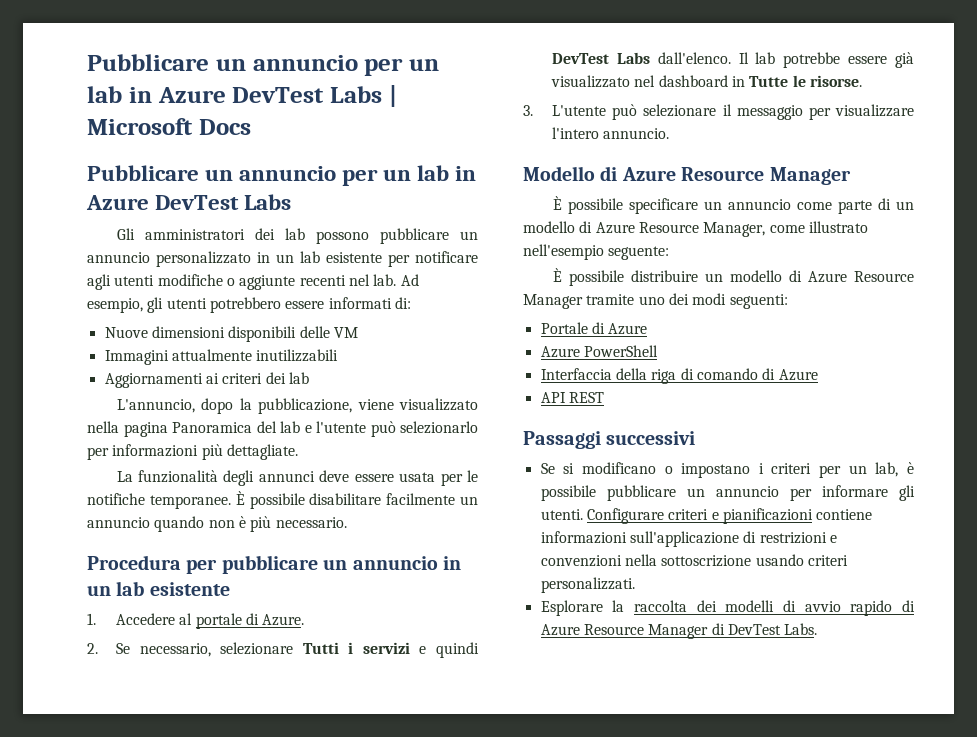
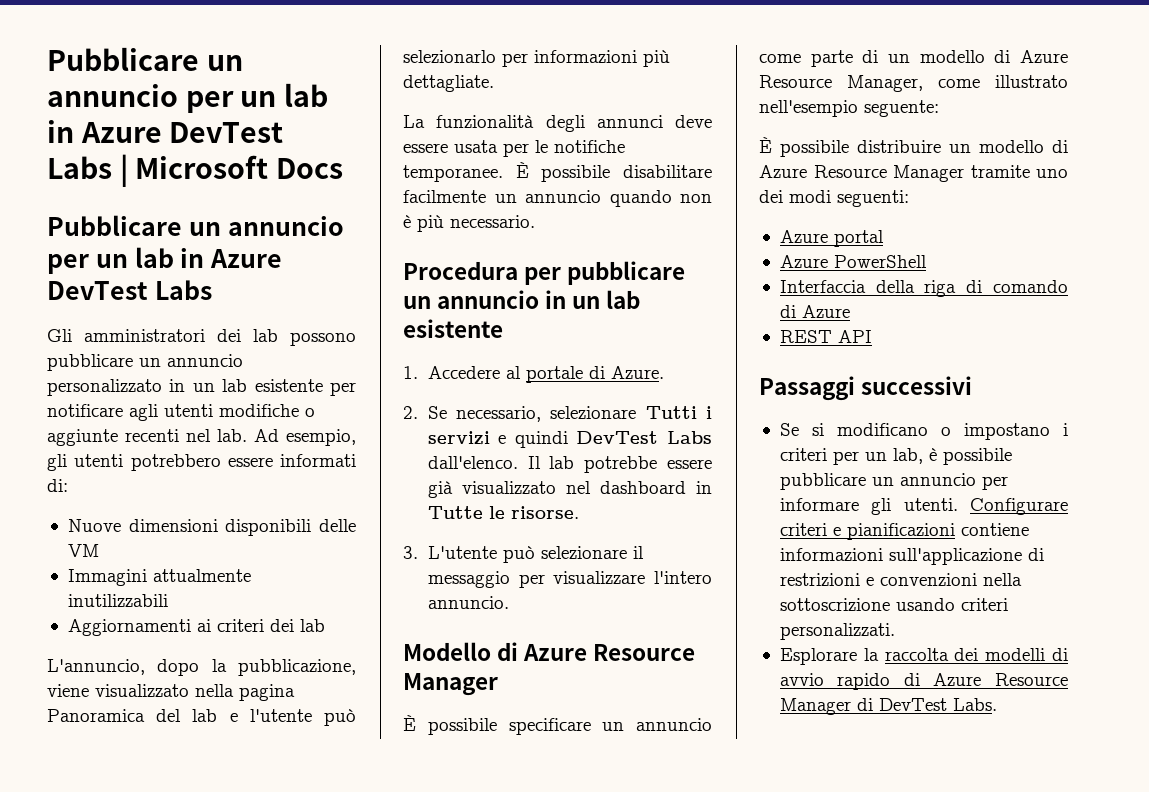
[540,322,648,335] Portale di Azure -> [779,230,884,247] Azure portal
(818, 375) none -> [779,330,832,343] REST
[568,392,604,403] REST -> (872, 336) none

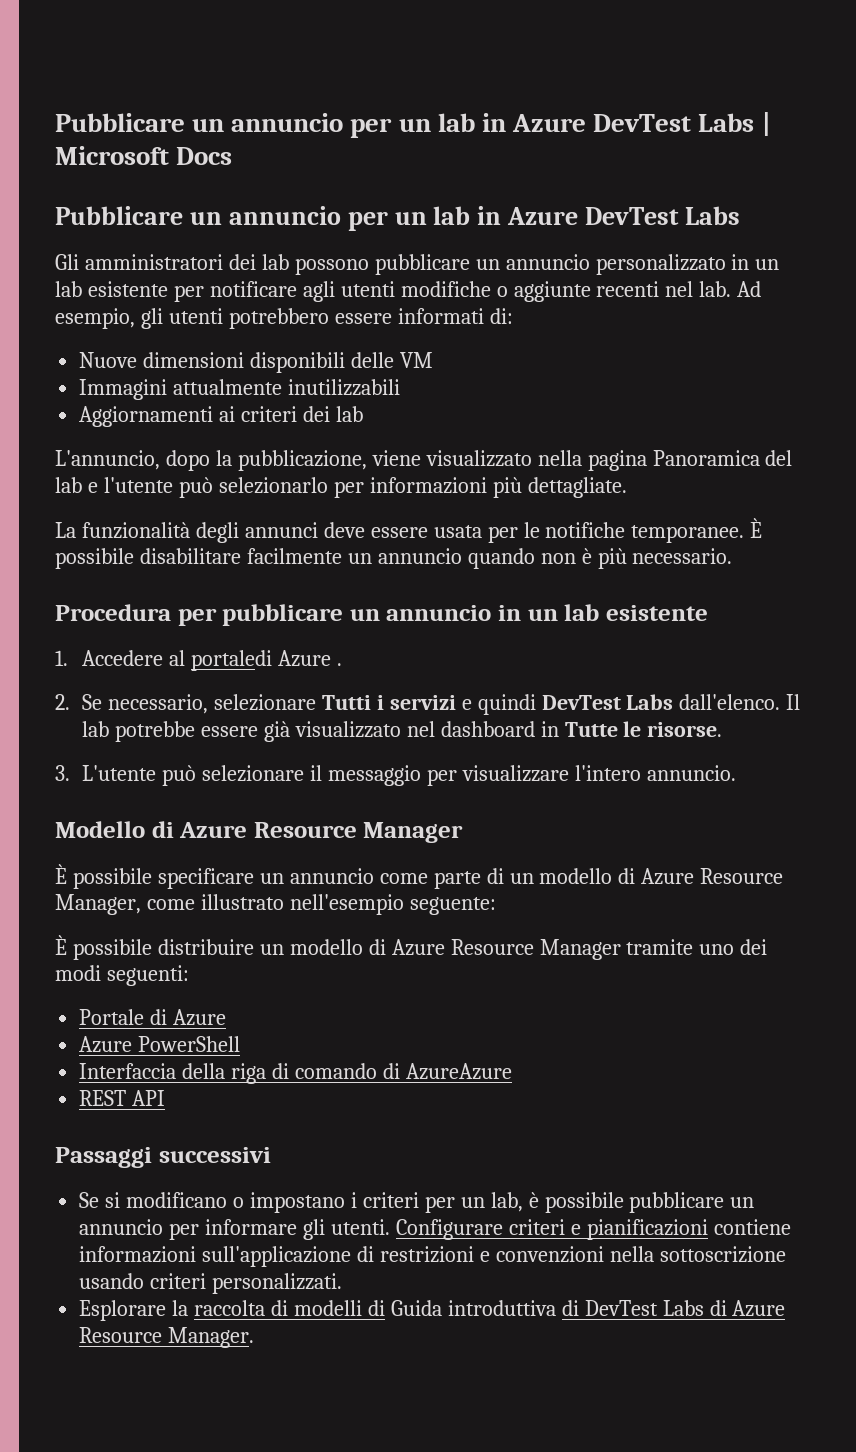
[525,366,664,383] portale di Azure. -> [190,650,342,671] portaledi Azure .
[779,230,884,247] Azure portal -> [79,1009,227,1026] Portale di Azure
[801,305,850,318] Azure -> [405,1063,512,1080] AzureAzure
[954,648,979,661] dei -> [271,1300,289,1316] di
[779,673,1068,690] [779,698,997,715] avvio rapido di Azure Resource Manager di DevTest Labs. -> [390,1300,786,1317] [79,1327,255,1348] Guida introduttiva di DevTest Labs di Azure Resource Manager.

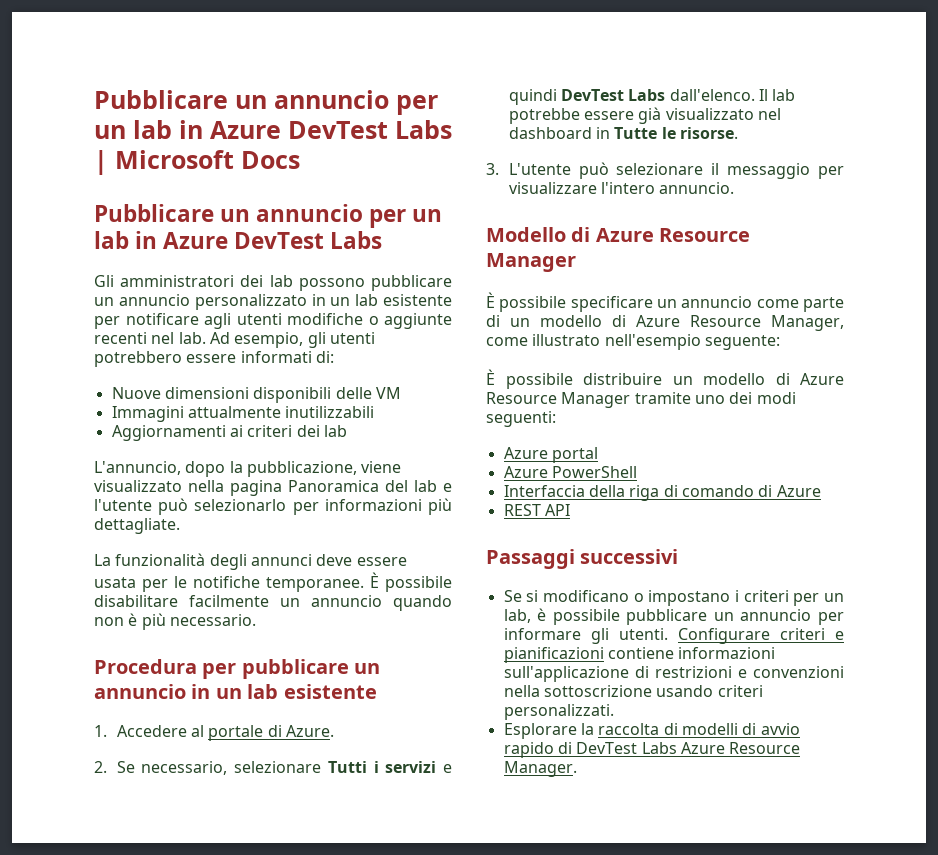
[190,650,342,671] portaledi Azure . -> [208,725,334,741] portale di Azure.
[79,1009,227,1026] Portale di Azure -> [503,447,598,463] Azure portal
[405,1063,512,1080] AzureAzure -> [776,485,821,497] Azure
[390,1300,556,1316] Guida introduttiva -> [760,723,800,735] [503,742,554,758] avvio rapido
[709,1300,727,1316] di -> (677, 748) none

